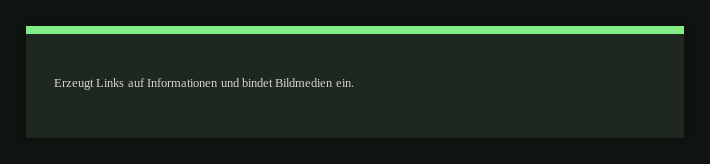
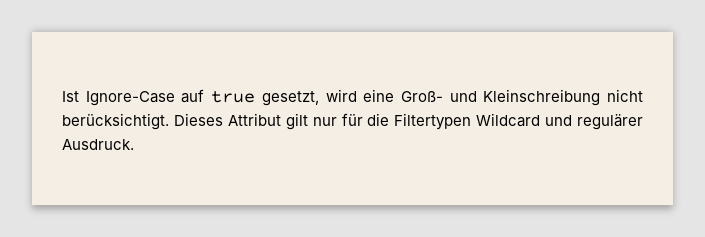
[54,78,354,90] Erzeugt Links auf Informationen und bindet Bildmedien ein. -> [62,89,643,106] [62,113,643,130] [62,139,134,150] Ist Ignore-Case auf true gesetzt, wird eine Groß- und Kleinschreibung nicht berücksichtigt. Dieses Attribut gilt nur für die Filtertypen Wildcard und regulärer Ausdruck.

